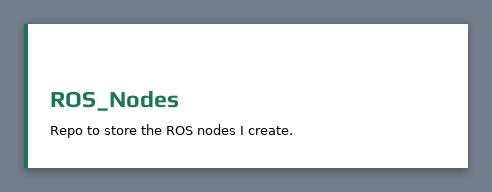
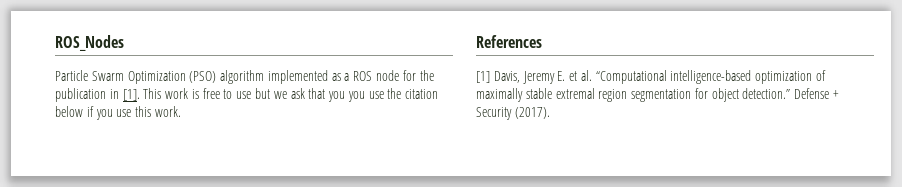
[50,124,293,138] Repo to store the ROS nodes I create. -> [55,70,434,84] [55,88,439,102] [55,106,181,120] [476,35,542,48] [476,70,827,84] [476,88,840,102] [476,107,550,120] Particle Swarm Optimization (PSO) algorithm implemented as a ROS node for the publication in [1]. This work is free to use but we ask that you you use the citation below if you use this work. // References // [1] Davis, Jeremy E. et al. “Computational intelligence-based optimization of maximally stable extremal region segmentation for object detection.” Defense + Security (2017).

